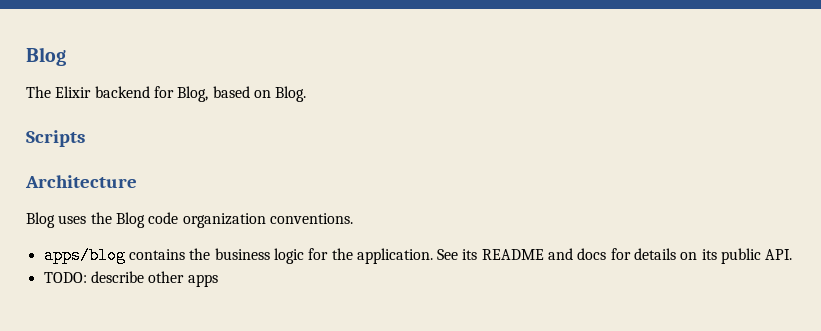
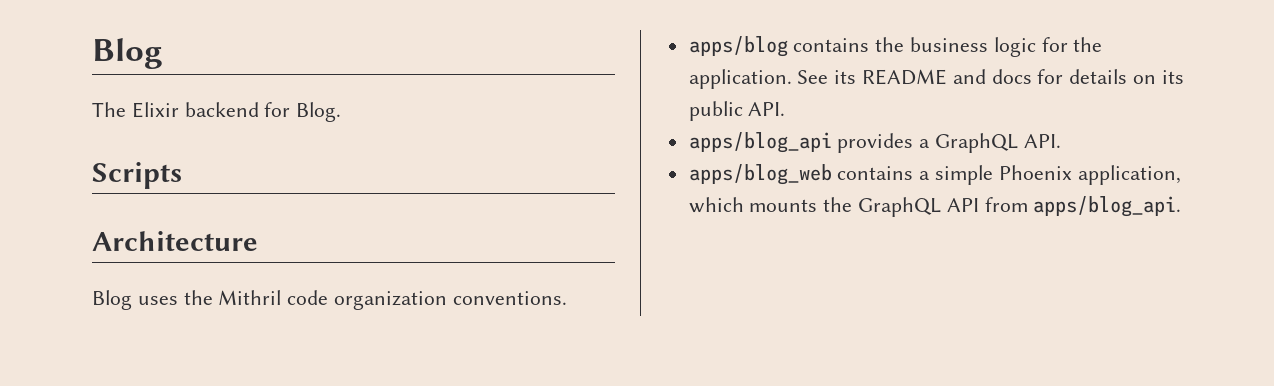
[177,86,271,102] Blog, based on -> (291, 109) none
[115,212,145,228] Blog -> [218,290,282,305] Mithril
[43,271,218,287] TODO: describe other apps -> [688,132,1061,153] [688,164,1181,185] [688,196,1182,217] apps/blog_api provides a GraphQL API. // apps/blog_web contains a simple Phoenix application, which mounts the GraphQL API from apps/blog_api.

